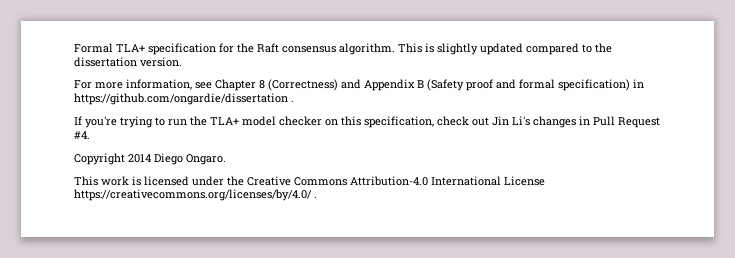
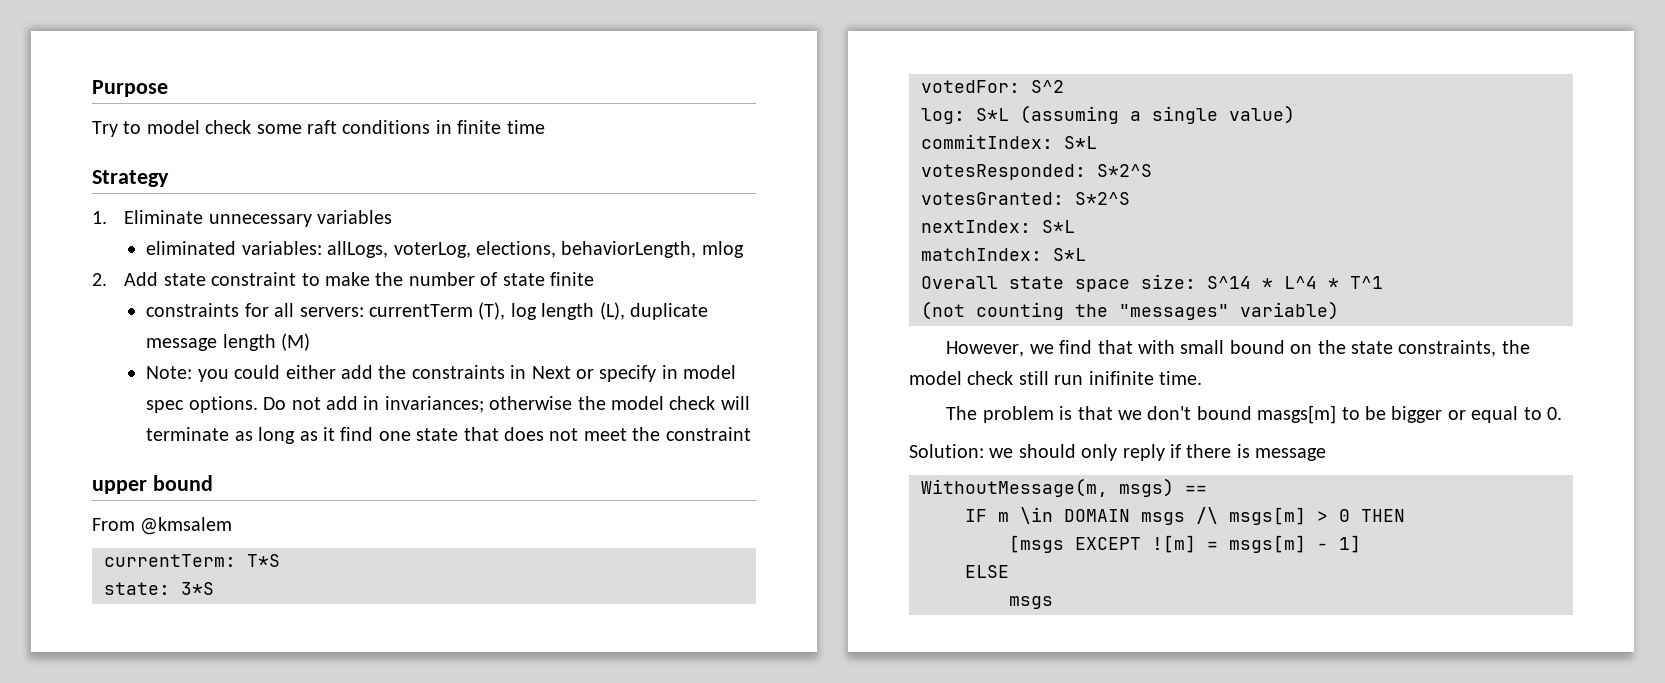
[74,43,612,55] [74,57,182,67] [74,79,644,91] [74,93,294,105] [74,116,660,128] [74,131,90,139] [74,153,226,165] [74,176,545,186] [74,189,317,201] Formal TLA+ specification for the Raft consensus algorithm. This is slightly updated compared to the dissertation version. // For more information, see Chapter 8 (Correctness) and Appendix B (Safety proof and formal specification) in https://github.com/ongardie/dissertation . // If you're trying to run the TLA+ model checker on this specification, check out Jin Li's changes in Pull Request #4. // Copyright 2014 Diego Ongaro. // This work is licensed under the Creative Commons Attribution-4.0 International License https://creativecommons.org/licenses/by/4.0/ . -> [92,80,168,97] [92,120,545,137] [92,170,169,187] [92,210,393,227] [146,241,744,258] [92,272,594,286] [146,302,708,320] [146,333,311,351] [146,365,737,382] [146,396,750,413] [146,427,751,444] [92,475,213,494] [92,517,233,535] [104,554,280,567] [104,582,214,595] [921,80,1064,93] [921,105,1295,124] [921,134,1097,149] [921,164,1152,180] [921,192,1130,205] [921,220,1075,233] [921,248,1086,261] [921,274,1383,292] [921,301,1339,320] [946,340,1530,357] [909,371,1202,385] [946,405,1563,424] [909,444,1327,461] [921,478,1207,497] [965,507,1405,525] [1009,535,1361,553] [965,565,1009,578] [1009,596,1053,609] Purpose // Try to model check some raft conditions in finite time // Strategy // 1. Eliminate unnecessary variables // eliminated variables: allLogs, voterLog, elections, behaviorLength, mlog // 2. Add state constraint to make the number of state finite // constraints for all servers: currentTerm (T), log length (L), duplicate message length (M) // Note: you could either add the constraints in Next or specify in model spec options. Do not add in invariances; otherwise the model check will terminate as long as it find one state that does not meet the constraint // upper bound // From @kmsalem // currentTerm: T*S // state: 3*S // votedFor: S^2 // log: S*L (assuming a single value) // commitIndex: S*L // votesResponded: S*2^S // votesGranted: S*2^S // nextIndex: S*L // matchIndex: S*L // Overall state space size: S^14 * L^4 * T^1 // (not counting the "messages" variable) // However, we find that with small bound on the state constraints, the model check still run inifinite time. // The problem is that we don't bound masgs[m] to be bigger or equal to 0. // Solution: we should only reply if there is message // WithoutMessage(m, msgs) == // IF m \in DOMAIN msgs /\ msgs[m] > 0 THEN // [msgs EXCEPT ![m] = msgs[m] - 1] // ELSE // msgs

